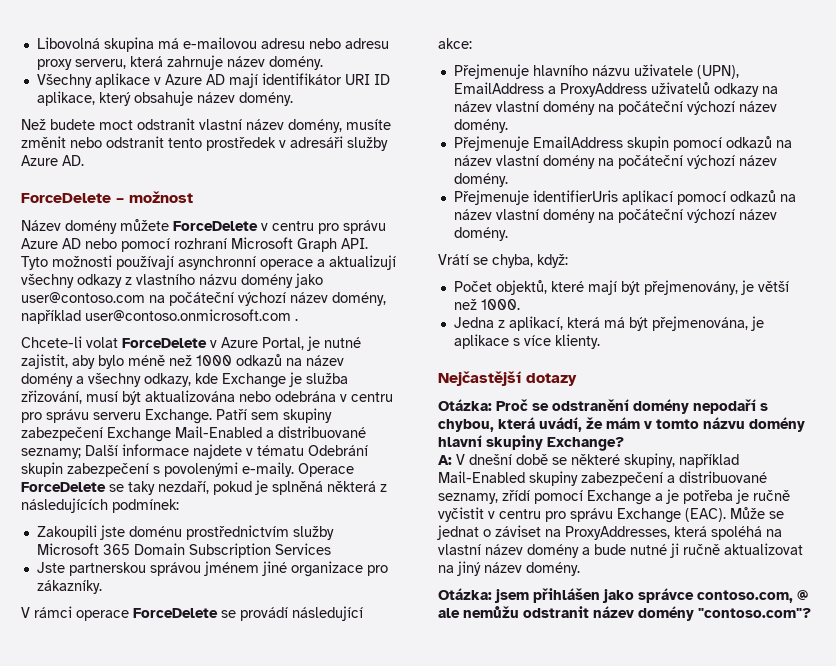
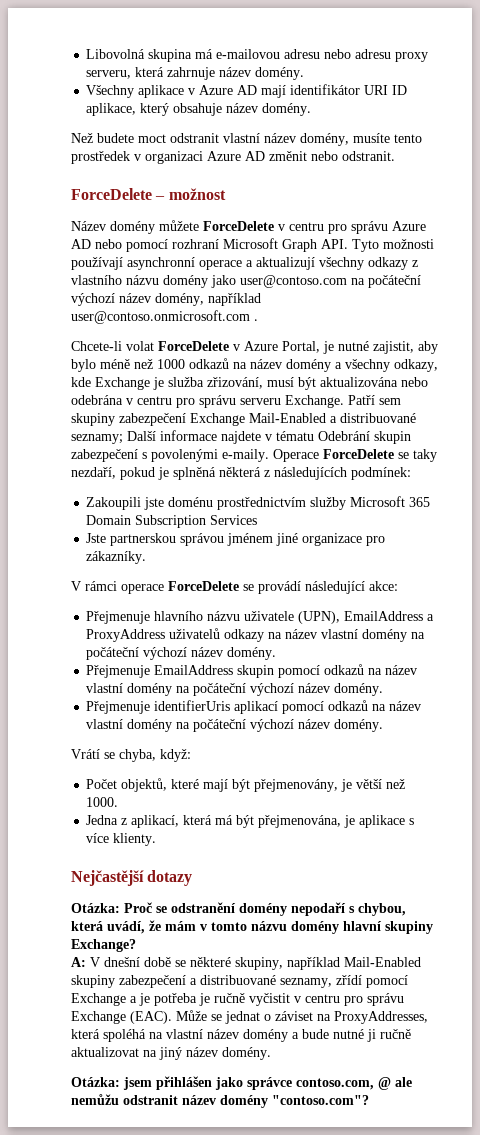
[21,136,388,151] [21,155,84,166] změnit nebo odstranit tento prostředek v adresáři služby Azure AD. -> [394,134,422,143] [71,151,395,164] tento prostředek v organizaci Azure AD změnit nebo odstranit.

